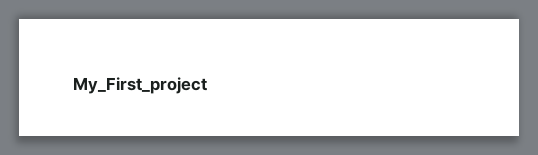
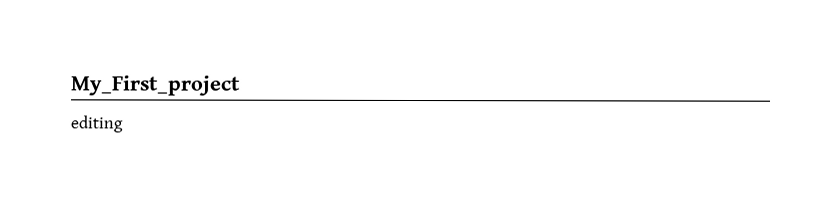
(207, 85) none -> [70,115,123,133] // editing

